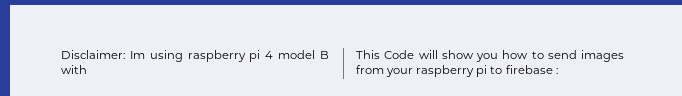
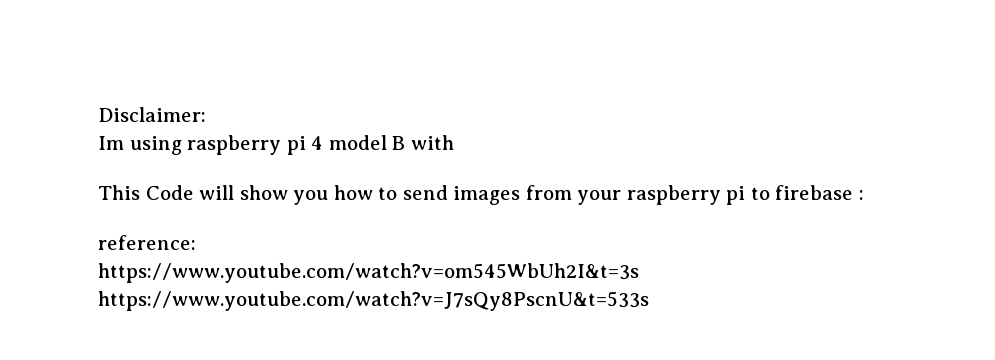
(125, 54) none -> (206, 114) //
(558, 71) none -> [98,235,196,250] [98,263,639,283] [98,291,649,311] // reference: // https://www.youtube.com/watch?v=om545WbUh2I&t=3s https://www.youtube.com/watch?v=J7sQy8PscnU&t=533s

